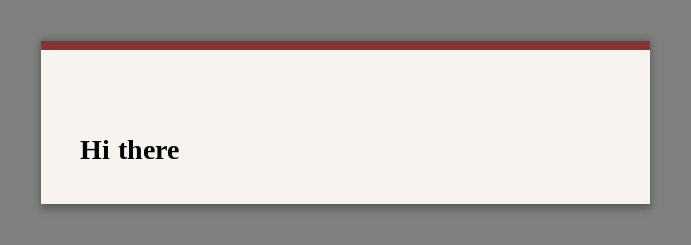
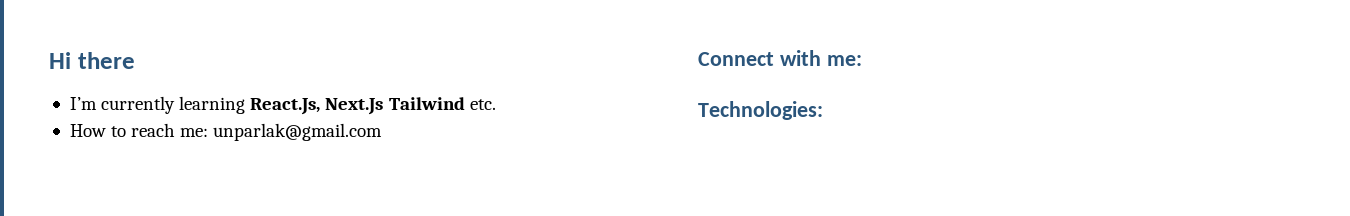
(179, 149) none -> [69,96,496,115] [69,123,383,141] [698,50,862,66] [698,101,823,120] // I’m currently learning React.Js, Next.Js Tailwind etc. // How to reach me: unparlak@gmail.com // Connect with me: // Technologies:

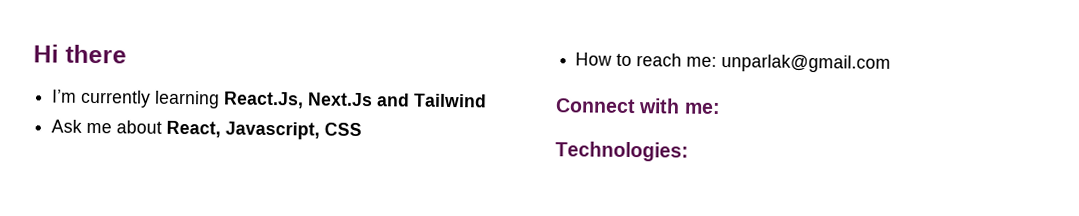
(384, 106) none -> [377,93,411,107] and
[469,99,496,110] etc. -> [51,119,363,140] // Ask me about React, Javascript, CSS

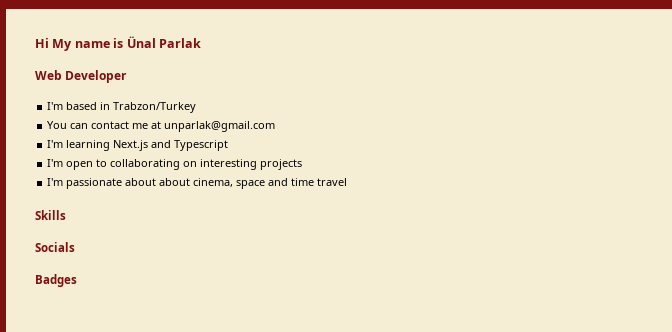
[65,44,127,64] [52,89,488,109] [51,119,363,140] [575,52,892,73] [555,98,721,115] [555,141,689,162] there // I’m currently learning React.Js, Next.Js and Tailwind // Ask me about React, Javascript, CSS // How to reach me: unparlak@gmail.com // Connect with me: // Technologies: -> [52,36,201,51] [35,70,128,83] [47,102,197,113] [47,121,276,132] [47,140,229,151] [47,159,303,170] [47,178,348,189] [35,210,66,220] [35,242,75,252] [35,274,77,287] My name is Ünal Parlak // Web Developer // I'm based in Trabzon/Turkey // You can contact me at unparlak@gmail.com // I'm learning Next.js and Typescript // I'm open to collaborating on interesting projects // I'm passionate about about cinema, space and time travel // Skills // Socials // Badges

